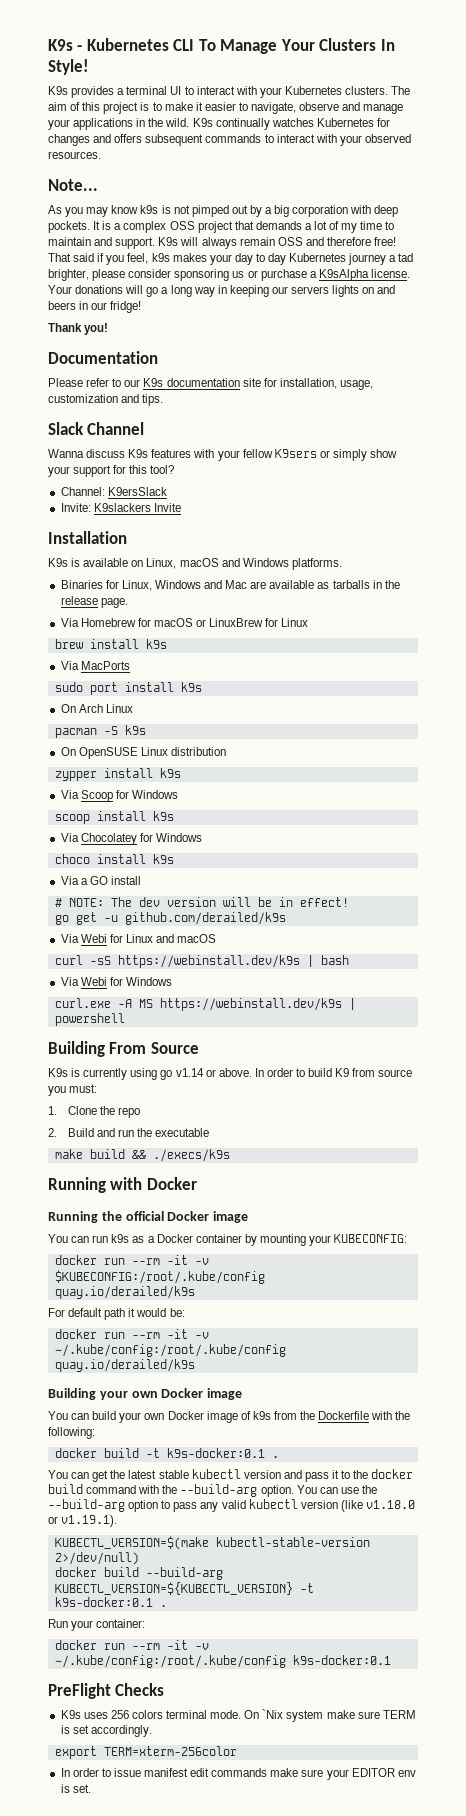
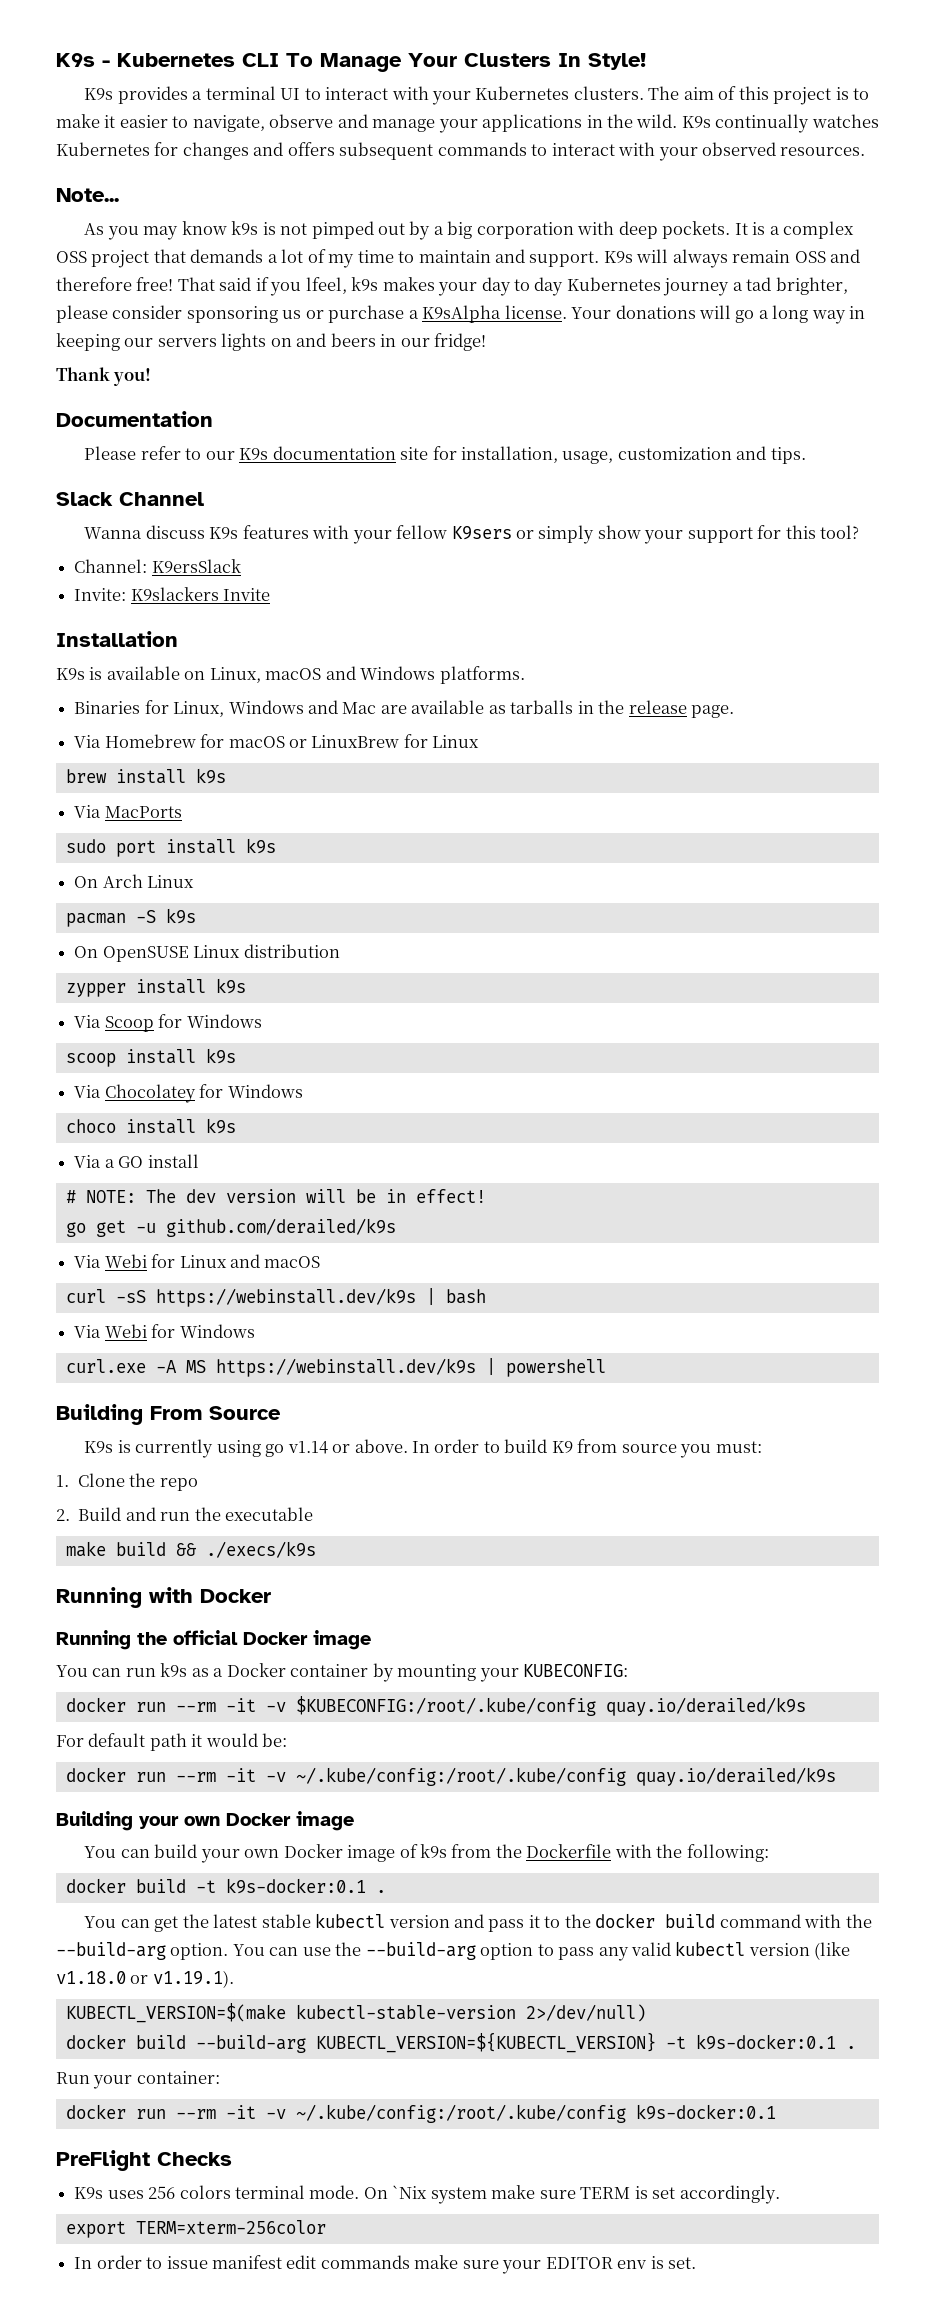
[127,253,149,264] feel, -> [305,277,347,294] lfeel,

